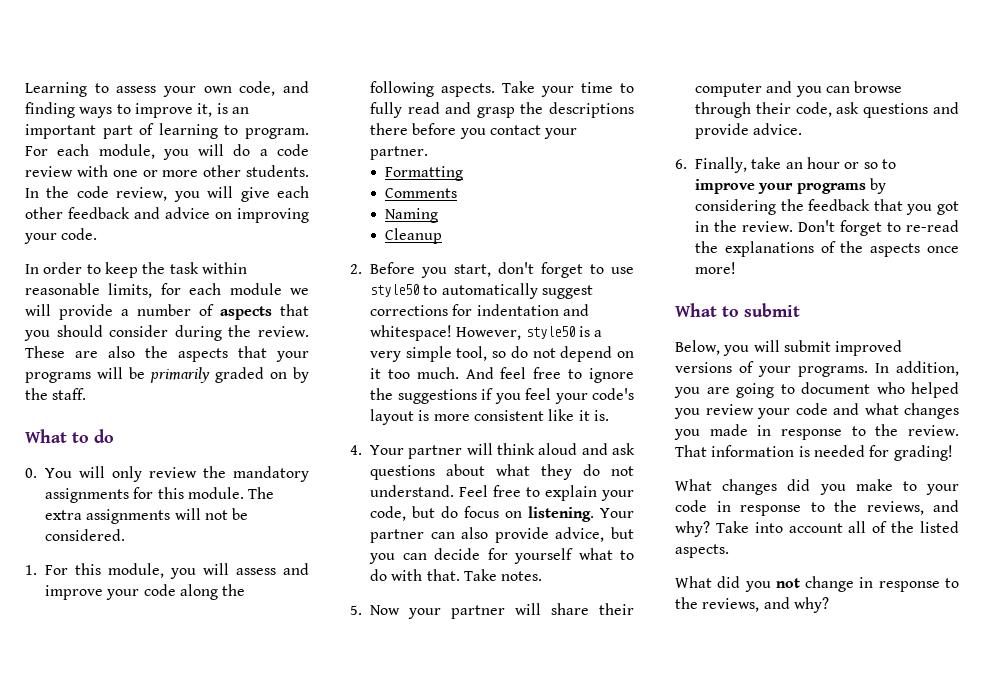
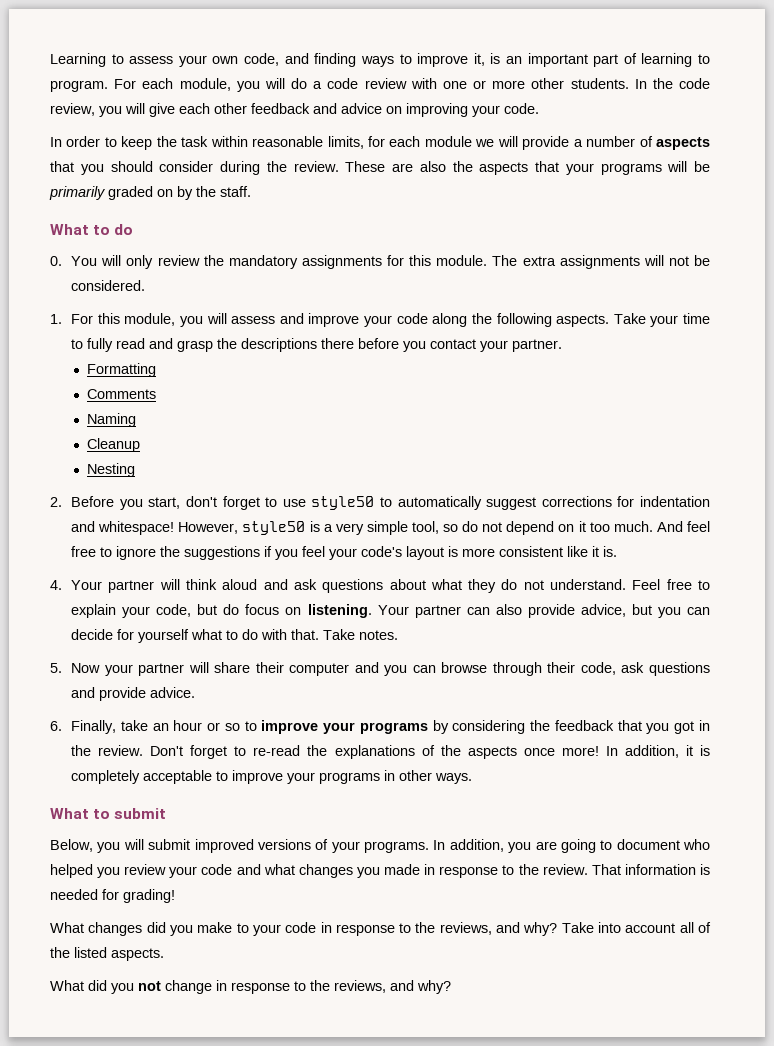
(443, 236) none -> [87,463,136,477] // Nesting
(736, 268) none -> [605,745,710,758] [71,770,473,784] In addition, it is completely acceptable to improve your programs in other ways.

